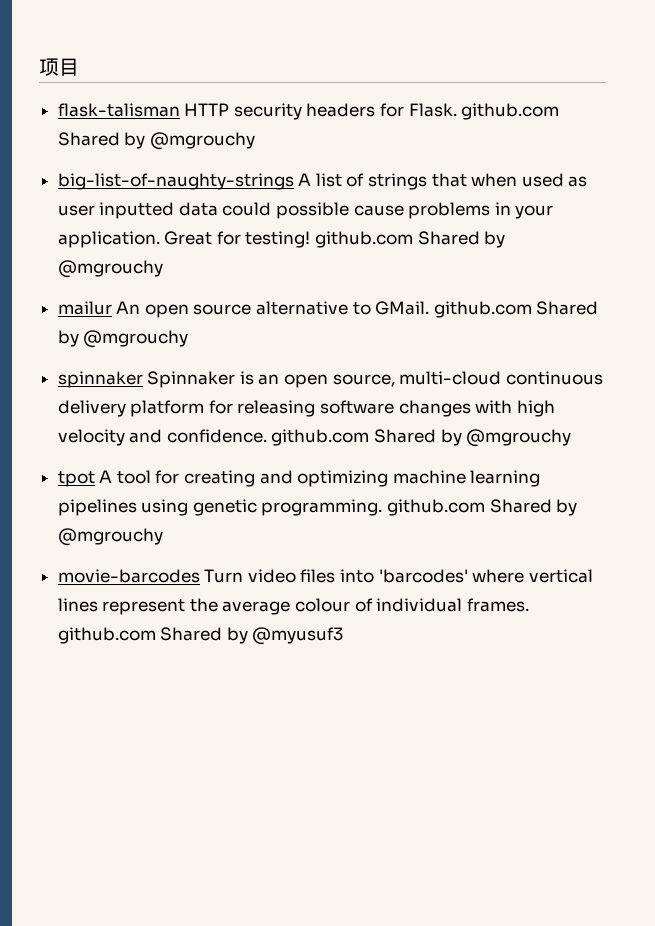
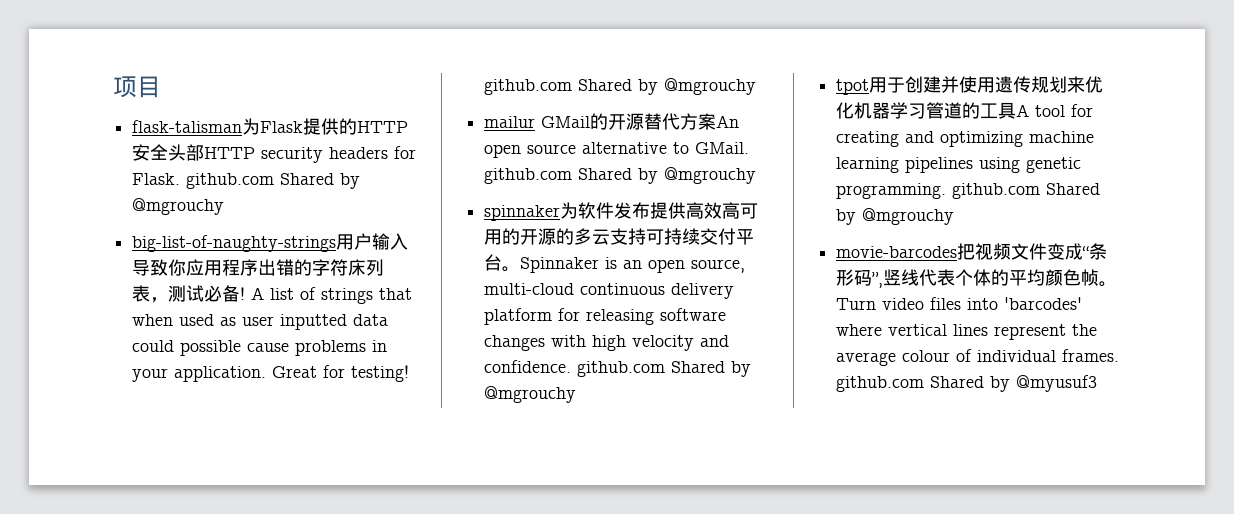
(180, 110) none -> [242,118,409,135] [132,144,205,161] 为Flask提供的HTTP安全头部
(294, 181) none -> [336,233,409,250] [132,259,385,276] [132,285,246,303] 用户输入导致你应用程序出错的字符床列表，测试必备!
(112, 308) none -> [541,113,717,130] GMail的开源替代方案
(143, 379) none -> [560,202,759,219] [484,228,755,245] [484,254,521,272] 为软件发布提供高效高可用的开源的多云支持可持续交付平台。
(95, 479) none -> [869,76,1104,93] [836,102,1017,119] 用于创建并使用遗传规划来优化机器学习管道的工具
(200, 576) none -> [957,243,1108,260] [836,269,1118,288] 把视频文件变成“条形码”,竖线代表个体的平均颜色帧。

